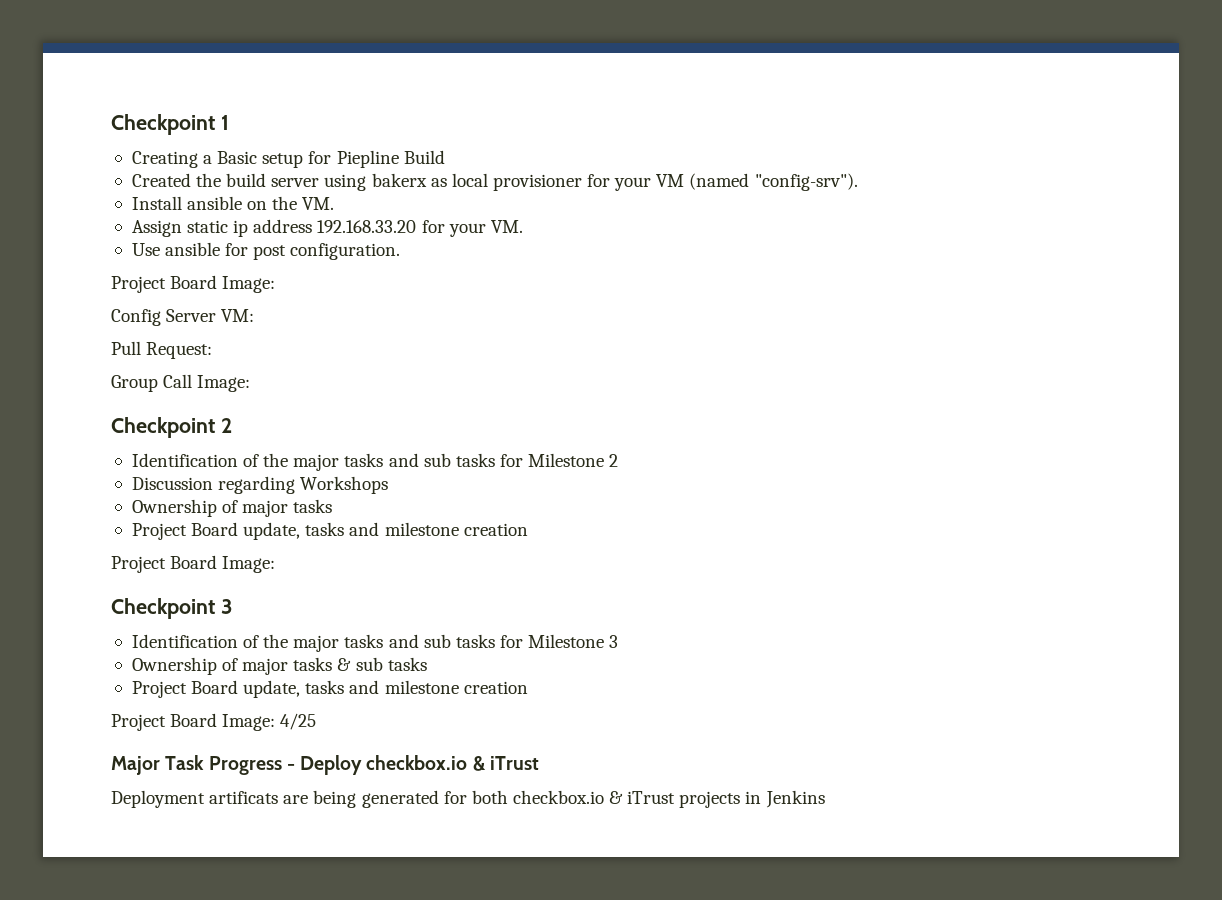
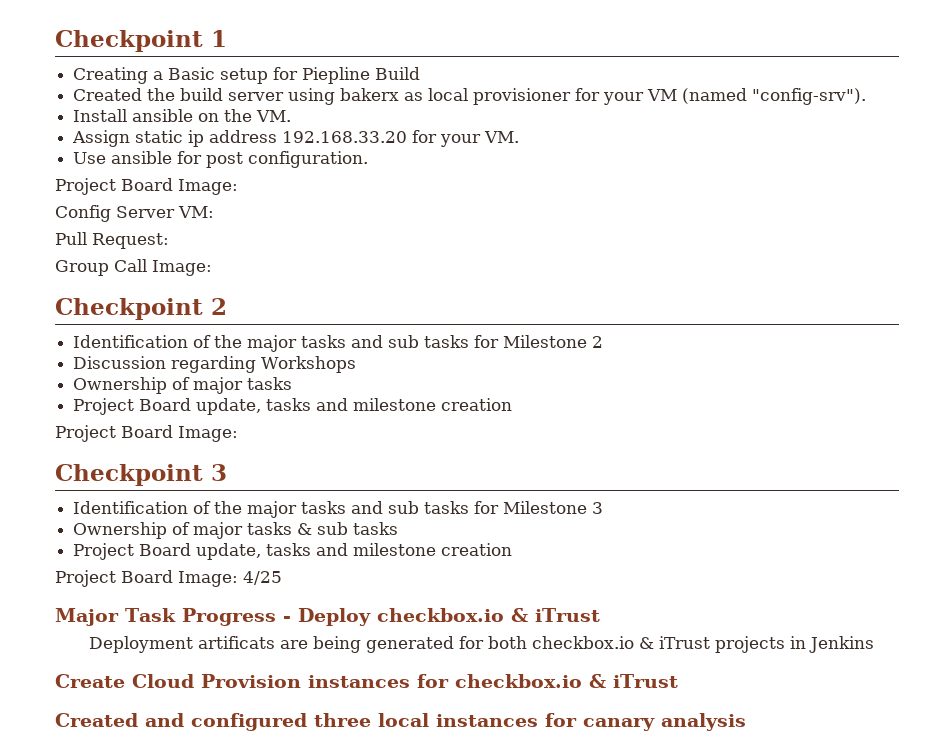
(825, 799) none -> [55,674,678,688] [55,713,746,731] // Create Cloud Provision instances for checkbox.io & iTrust // Created and configured three local instances for canary analysis

